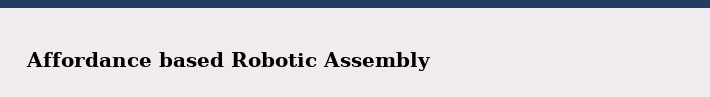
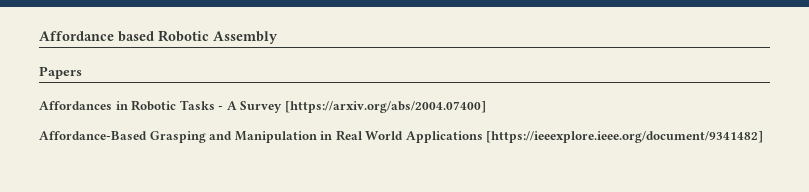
(431, 61) none -> [39,66,82,79] [39,100,486,113] [39,130,764,143] // Papers // Affordances in Robotic Tasks - A Survey [https://arxiv.org/abs/2004.07400] // Affordance-Based Grasping and Manipulation in Real World Applications [https://ieeexplore.ieee.org/document/9341482]

